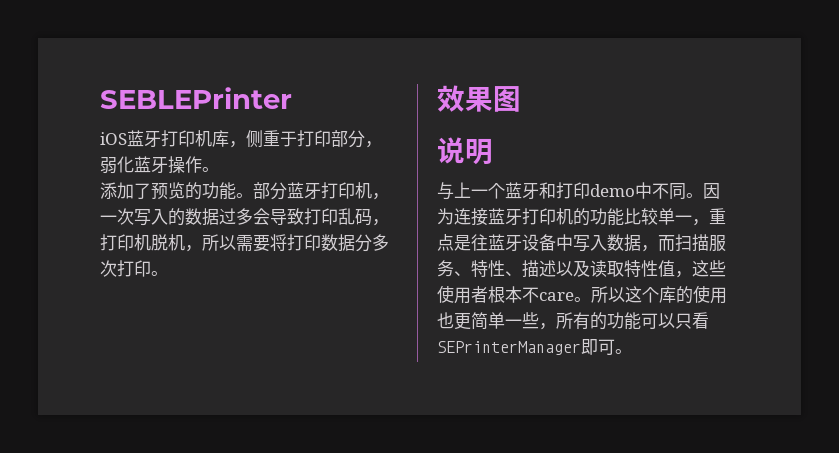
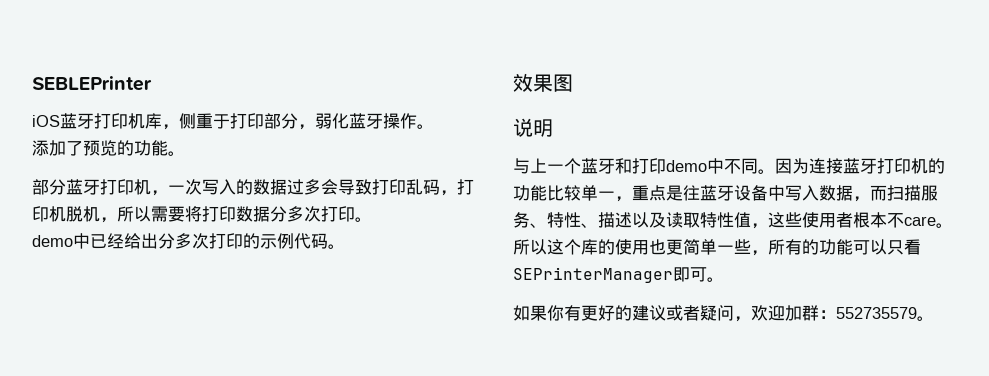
(253, 195) none -> (185, 153) //
(168, 273) none -> [32,233,345,249] // demo中已经给出分多次打印的示例代码。
(632, 351) none -> [513,305,934,322] // 如果你有更好的建议或者疑问，欢迎加群：552735579。

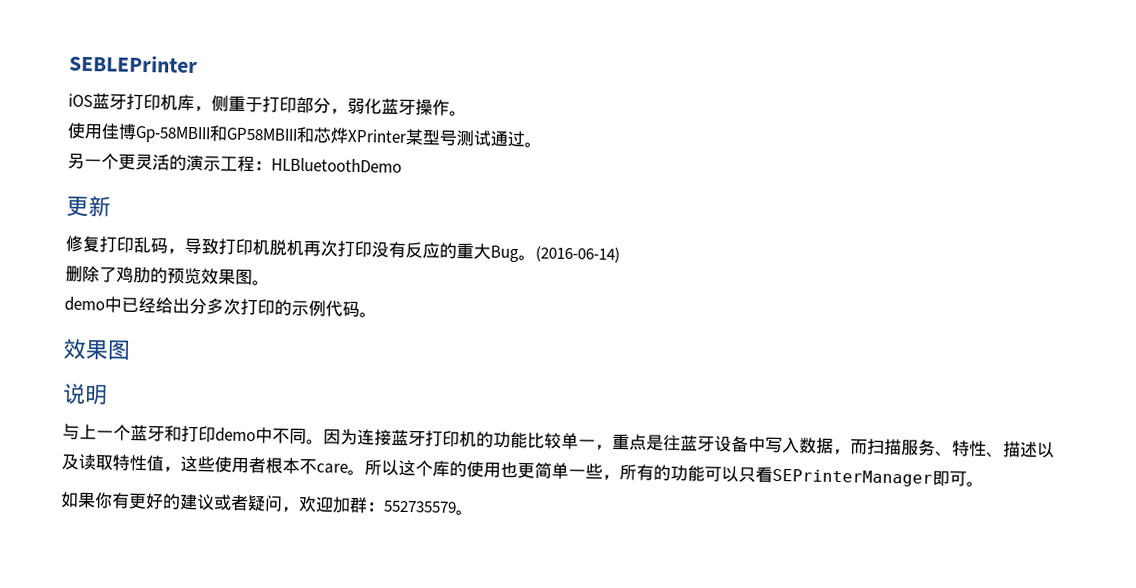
[32,140,185,156] [32,179,372,196] 添加了预览的功能。 // 部分蓝牙打印机，一次写入的数据过多会导致 -> [67,122,542,148] [67,152,402,173] [66,195,111,218] [65,235,100,253] 使用佳博Gp-58MBIII和GP58MBIII和芯烨XPrinter某型号测试通过。 // 另一个更灵活的演示工程：HLBluetoothDemo // 更新 // 修复
(457, 193) none -> [184,237,219,255] 导致
[100,206,355,223] ，所以需要将打印数据分多次打印 -> [303,240,620,263] [65,265,253,286] 再次打印没有反应的重大Bug。(2016-06-14) // 删除了鸡肋的预览效果图

